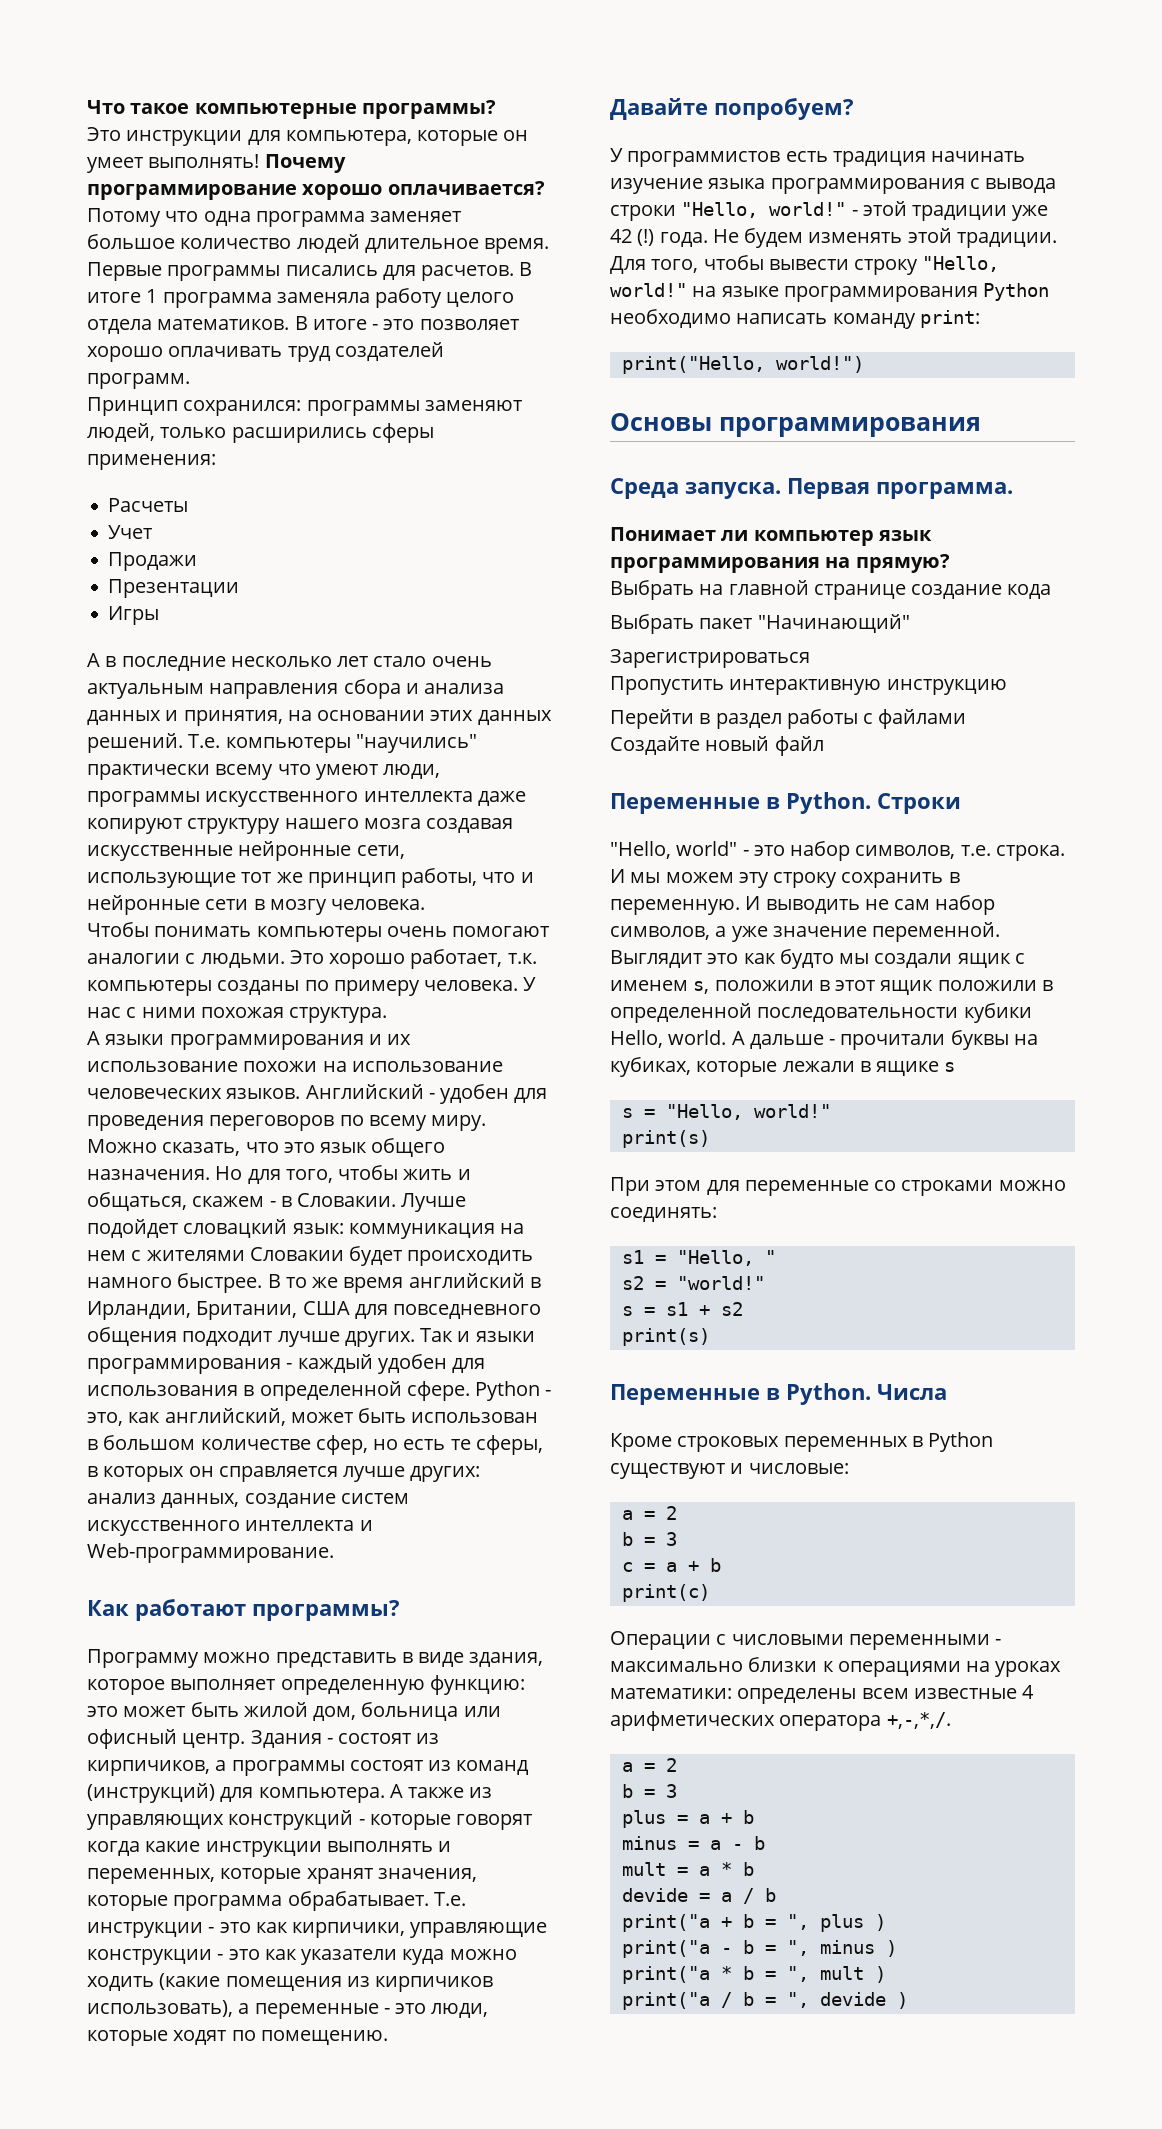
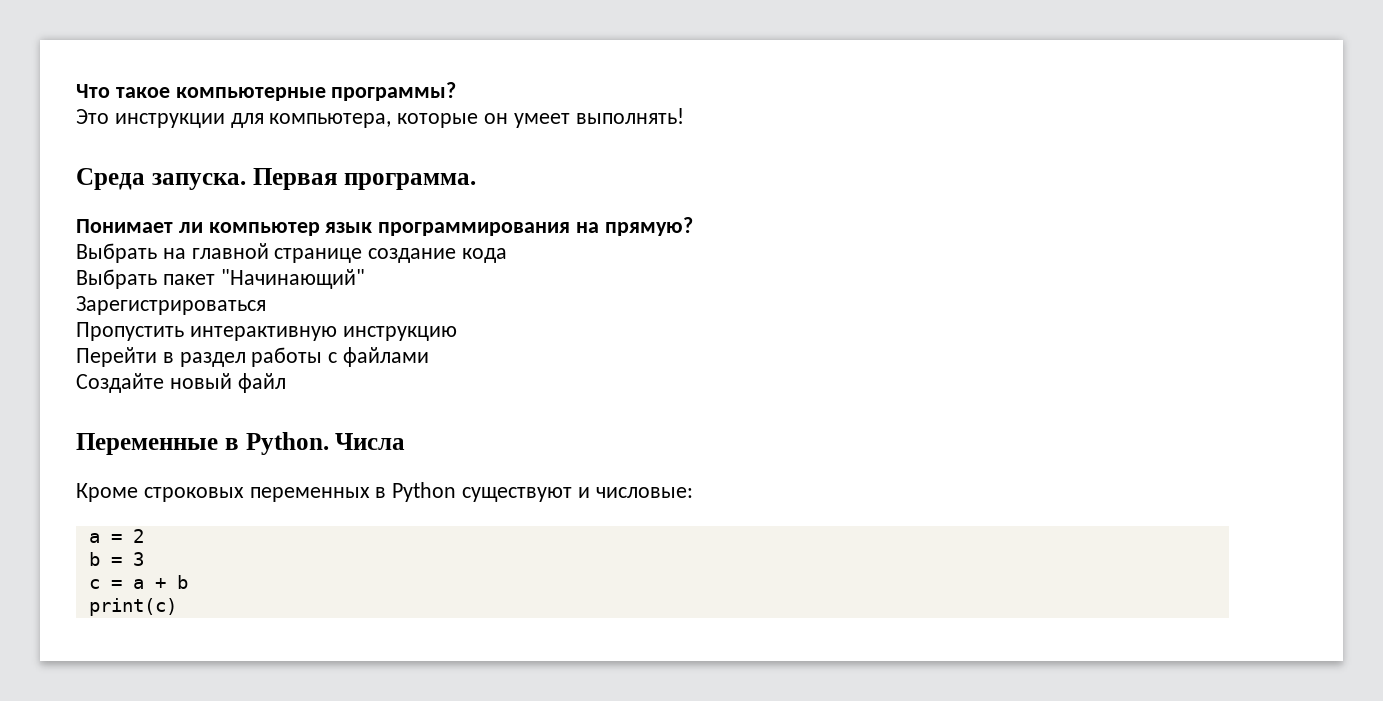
[264,154,346,173] [87,181,545,200] [87,208,462,227] [87,234,550,254] [87,262,533,281] [87,288,515,308] [87,316,519,334] [87,342,444,362] [87,373,190,389] [87,397,522,416] [87,423,434,443] [87,454,216,470] [108,498,189,512] [108,525,153,539] [108,552,198,571] [108,579,240,598] [108,606,160,625] [87,653,492,671] [87,679,505,699] [87,710,552,726] [87,733,477,753] [87,764,441,780] [87,791,526,807] [87,818,514,834] [87,841,405,861] [87,868,534,888] [87,895,426,915] [87,922,550,942] [87,949,537,969] [87,977,537,996] [87,1007,388,1023] [87,1031,412,1050] [87,1061,503,1072] [87,1084,548,1104] [87,1115,487,1131] [87,1138,446,1157] [87,1165,471,1184] [87,1192,467,1212] [87,1219,525,1239] [87,1246,534,1266] [87,1273,541,1293] [87,1301,542,1320] [87,1327,535,1347] [87,1354,486,1374] [87,1381,552,1401] [87,1408,539,1426] [87,1435,543,1455] [87,1466,481,1482] [87,1493,409,1508] [87,1520,373,1536] [87,1543,334,1563] [87,1599,400,1621] [87,1649,544,1668] [87,1675,525,1695] [87,1702,501,1721] [87,1729,440,1749] [87,1760,530,1776] [87,1783,493,1803] [87,1810,533,1830] [87,1841,452,1857] [87,1868,477,1884] [87,1891,466,1911] [87,1922,548,1938] [87,1949,517,1965] [87,1973,494,1992] [87,2000,489,2019] [87,2030,388,2046] [610,98,854,120] [610,148,1026,167] [610,178,1057,194] [610,201,1049,221] [610,228,1057,248] [610,255,1000,275] [610,283,1050,302] [610,309,980,329] [621,356,864,374] [610,413,981,437] Почему программирование хорошо оплачивается? Потому что одна программа заменяет большое количество людей длительное время. Первые программы писались для расчетов. В итоге 1 программа заменяла работу целого отдела математиков. В итоге - это позволяет хорошо оплачивать труд создателей программ. // Принцип сохранился: программы заменяют людей, только расширились сферы применения: // Расчеты // Учет // Продажи // Презентации // Игры // А в последние несколько лет стало очень актуальным направления сбора и анализа данных и принятия, на основании этих данных решений. Т.е. компьютеры "научились" практически всему что умеют люди, программы искусственного интеллекта даже копируют структуру нашего мозга создавая искусственные нейронные сети, использующие тот же принцип работы, что и нейронные сети в мозгу человека. // Чтобы понимать компьютеры очень помогают аналогии с людьми. Это хорошо работает, т.к. компьютеры созданы по примеру человека. У нас с ними похожая структура. // А языки программирования и их использование похожи на использование человеческих языков. Английский - удобен для проведения переговоров по всему миру. Можно сказать, что это язык общего назначения. Но для того, чтобы жить и общаться, скажем - в Словакии. Лучше подойдет словацкий язык: коммуникация на нем с жителями Словакии будет происходить намного быстрее. В то же время английский в Ирландии, Британии, США для повседневного общения подходит лучше других. Так и языки программирования - каждый удобен для использования в определенной сфере. Python - это, как английский, может быть использован в большом количестве сфер, но есть те сферы, в которых он справляется лучше других: анализ данных, создание систем искусственного интеллекта и Web-программирование. // Как работают программы? // Программу можно представить в виде здания, которое выполняет определенную функцию: это может быть жилой дом, больница или офисный центр. Здания - состоят из кирпичиков, а программы состоят из команд (инструкций) для компьютера. А также из управляющих конструкций - которые говорят когда какие инструкции выполнять и переменных, которые хранят значения, которые программа обрабатывает. Т.е. инструкции - это как кирпичики, управляющие конструкции - это как указатели куда можно ходить (какие помещения из кирпичиков использовать), а переменные - это люди, которые ходят по помещению. // Давайте попробуем? // У программистов есть традиция начинать изучение языка программирования с вывода строки "Hello, world!" - этой традиции уже 42 (!) года. Не будем изменять этой традиции. Для того, чтобы вывести строку "Hello, world!" на языке программирования Python необходимо написать команду print: // print("Hello, world!") // Основы программирования -> (684, 116) none
[610,792,961,814] [610,841,1065,861] [610,869,960,888] [610,895,996,915] [610,922,1001,942] [610,949,1025,969] [610,980,1053,995] [610,1003,1032,1023] [610,1030,1038,1050] [610,1057,956,1077] [621,1104,831,1120] [621,1130,710,1148] [610,1177,1066,1196] [610,1207,717,1222] [621,1250,776,1266] [621,1276,765,1290] [621,1302,743,1316] [621,1328,710,1346] // Переменные в Python. Строки // "Hello, world" - это набор символов, т.е. строка. И мы можем эту строку сохранить в переменную. И выводить не сам набор символов, а уже значение переменной. Выглядит это как будто мы создали ящик с именем s, положили в этот ящик положили в определенной последовательности кубики Hello, world. А дальше - прочитали буквы на кубиках, которые лежали в ящике s // s = "Hello, world!" // print(s) // При этом для переменные со строками можно соединять: // s1 = "Hello, " // s2 = "world!" // s = s1 + s2 // print(s) -> (286, 383) none
[610,1631,1002,1650] [610,1657,1062,1677] [610,1685,1035,1704] [610,1711,951,1731] [621,1758,677,1772] [621,1784,677,1798] [621,1810,754,1828] [621,1836,765,1850] [621,1862,754,1876] [621,1888,776,1904] [621,1914,886,1932] [621,1940,897,1958] [621,1966,886,1984] [621,1992,908,2010] // Операции с числовыми переменными - максимально близки к операциями на уроках математики: определены всем известные 4 арифметических оператора +,-,*,/. // a = 2 // b = 3 // plus = a + b // minus = a - b // mult = a * b // devide = a / b // print("a + b = ", plus ) // print("a - b = ", minus ) // print("a * b = ", mult ) // print("a / b = ", devide ) -> (177, 607) none

